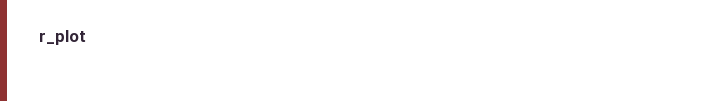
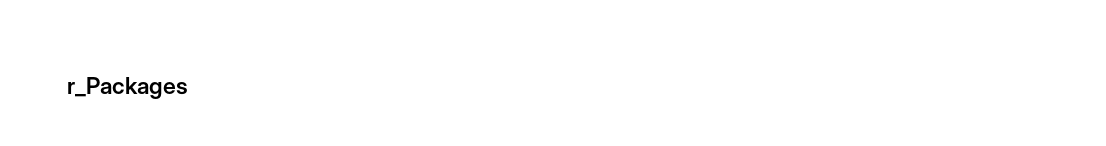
[39,30,86,45] r_plot -> [67,77,188,99] r_Packages

